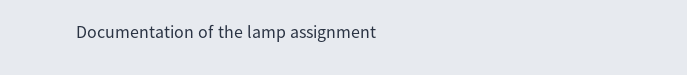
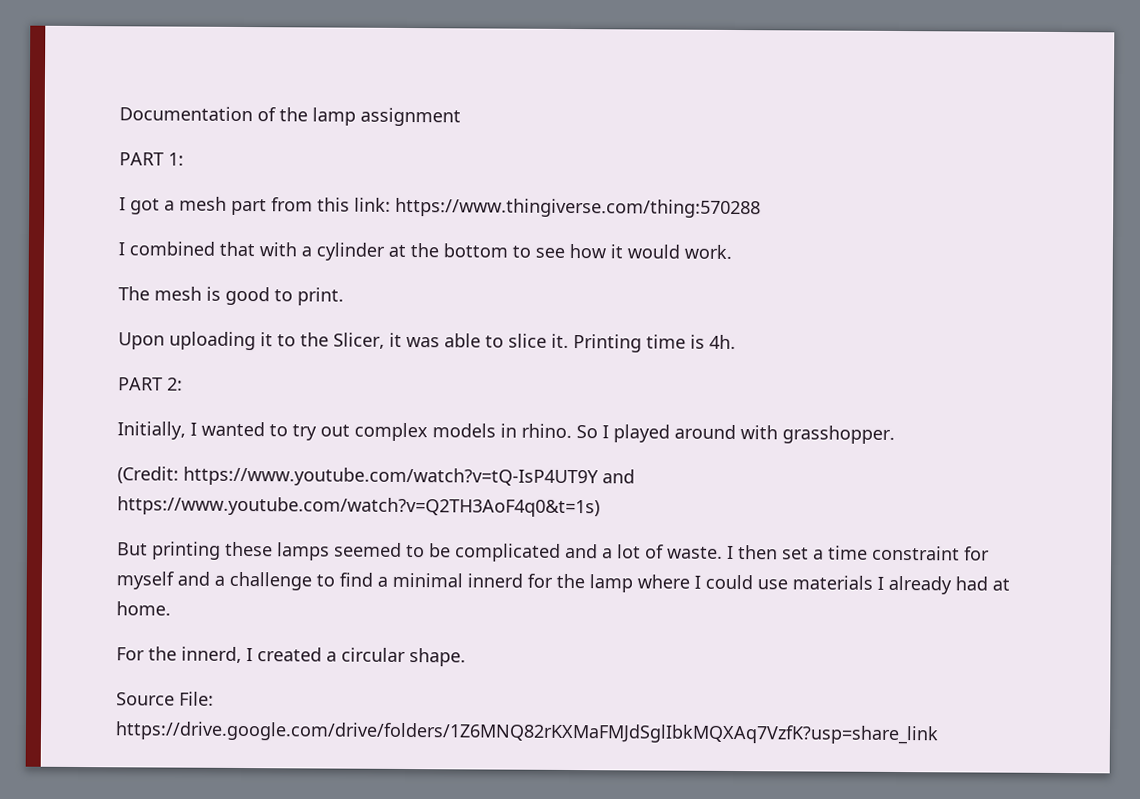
(377, 33) none -> [119,152,184,166] [119,196,761,219] [118,241,732,261] [118,286,344,306] [118,331,736,353] [118,377,183,391] [117,421,895,444] [117,466,635,488] [117,496,600,518] [117,541,990,562] [116,571,1010,595] [116,601,171,616] [116,646,466,667] [116,691,214,706] [115,721,939,745] // PART 1: // I got a mesh part from this link: https://www.thingiverse.com/thing:570288 // I combined that with a cylinder at the bottom to see how it would work. // The mesh is good to print. // Upon uploading it to the Slicer, it was able to slice it. Printing time is 4h. // PART 2: // Initially, I wanted to try out complex models in rhino. So I played around with grasshopper. // (Credit: https://www.youtube.com/watch?v=tQ-IsP4UT9Y and https://www.youtube.com/watch?v=Q2TH3AoF4q0&t=1s) // But printing these lamps seemed to be complicated and a lot of waste. I then set a time constraint for myself and a challenge to find a minimal innerd for the lamp where I could use materials I already had at home. // For the innerd, I created a circular shape. // Source File: https://drive.google.com/drive/folders/1Z6MNQ82rKXMaFMJdSglIbkMQXAq7VzfK?usp=share_link

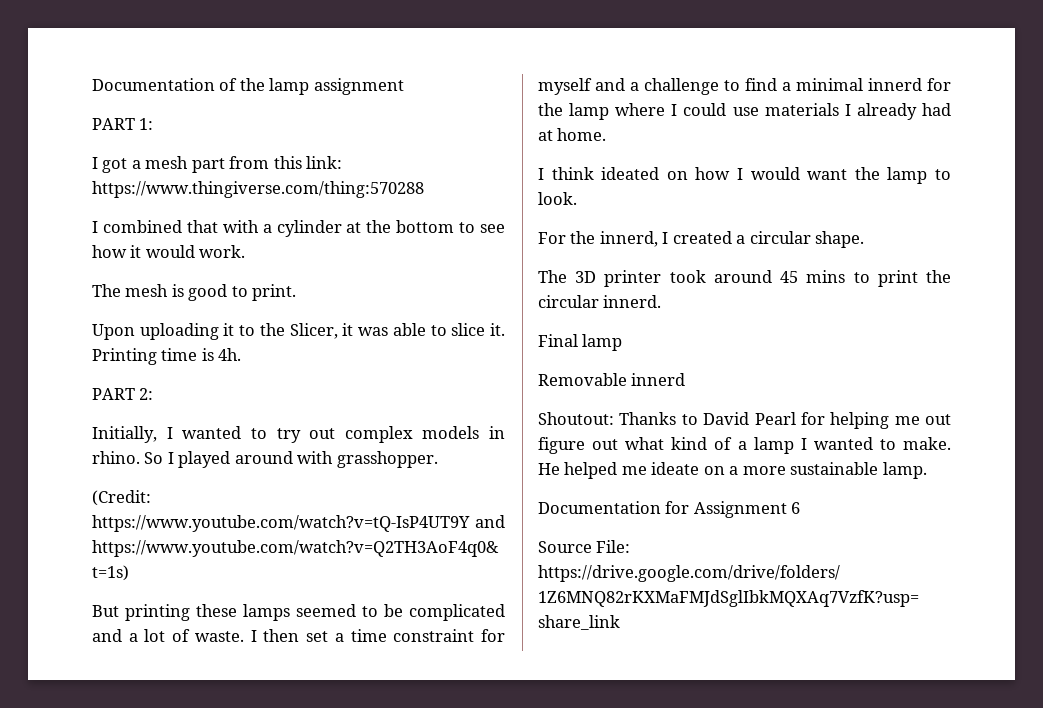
(171, 608) none -> [538,167,951,184] [538,192,577,205] // I think ideated on how I would want the lamp to look.
(466, 657) none -> [538,270,951,287] [538,295,662,308] [538,334,623,351] [538,373,686,386] [538,412,951,429] [538,437,951,454] [538,462,927,479] [538,501,801,518] // The 3D printer took around 45 mins to print the circular innerd. // Final lamp // Removable innerd // Shoutout: Thanks to David Pearl for helping me out figure out what kind of a lamp I wanted to make. He helped me ideate on a more sustainable lamp. // Documentation for Assignment 6

